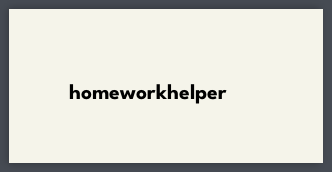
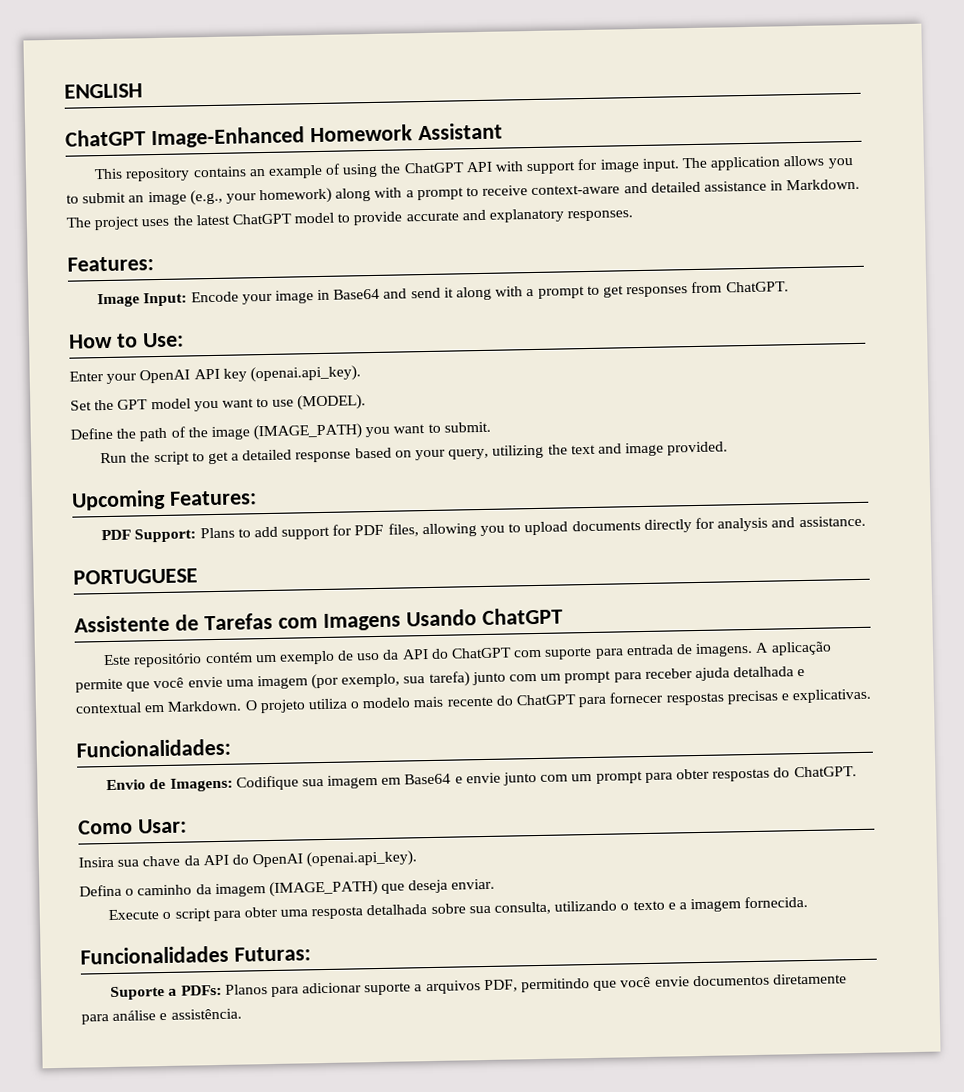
[69,84,227,104] homeworkhelper -> [64,83,143,99] [65,122,503,149] [94,155,854,182] [66,178,861,206] [66,208,634,231] [67,256,154,272] [97,281,789,308] [68,332,184,349] [69,365,361,384] [70,394,367,412] [70,421,491,442] [100,441,729,466] [71,489,257,511] [101,515,866,543] [73,568,198,585] [74,607,563,633] [103,641,832,668] [75,666,806,693] [75,688,872,714] [76,738,231,758] [106,766,857,792] [78,818,187,835] [78,850,418,868] [79,878,496,898] [108,895,809,922] [80,945,311,965] [110,973,847,1001] [81,1008,242,1025] ENGLISH // ChatGPT Image-Enhanced Homework Assistant // This repository contains an example of using the ChatGPT API with support for image input. The application allows you to submit an image (e.g., your homework) along with a prompt to receive context-aware and detailed assistance in Markdown. The project uses the latest ChatGPT model to provide accurate and explanatory responses. // Features: // Image Input: Encode your image in Base64 and send it along with a prompt to get responses from ChatGPT. // How to Use: // Enter your OpenAI API key (openai.api_key). // Set the GPT model you want to use (MODEL). // Define the path of the image (IMAGE_PATH) you want to submit. // Run the script to get a detailed response based on your query, utilizing the text and image provided. // Upcoming Features: // PDF Support: Plans to add support for PDF files, allowing you to upload documents directly for analysis and assistance. // PORTUGUESE // Assistente de Tarefas com Imagens Usando ChatGPT // Este repositório contém um exemplo de uso da API do ChatGPT com suporte para entrada de imagens. A aplicação permite que você envie uma imagem (por exemplo, sua tarefa) junto com um prompt para receber ajuda detalhada e contextual em Markdown. O projeto utiliza o modelo mais recente do ChatGPT para fornecer respostas precisas e explicativas. // Funcionalidades: // Envio de Imagens: Codifique sua imagem em Base64 e envie junto com um prompt para obter respostas do ChatGPT. // Como Usar: // Insira sua chave da API do OpenAI (openai.api_key). // Defina o caminho da imagem (IMAGE_PATH) que deseja enviar. // Execute o script para obter uma resposta detalhada sobre sua consulta, utilizando o texto e a imagem fornecida. // Funcionalidades Futuras: // Suporte a PDFs: Planos para adicionar suporte a arquivos PDF, permitindo que você envie documentos diretamente para análise e assistência.

